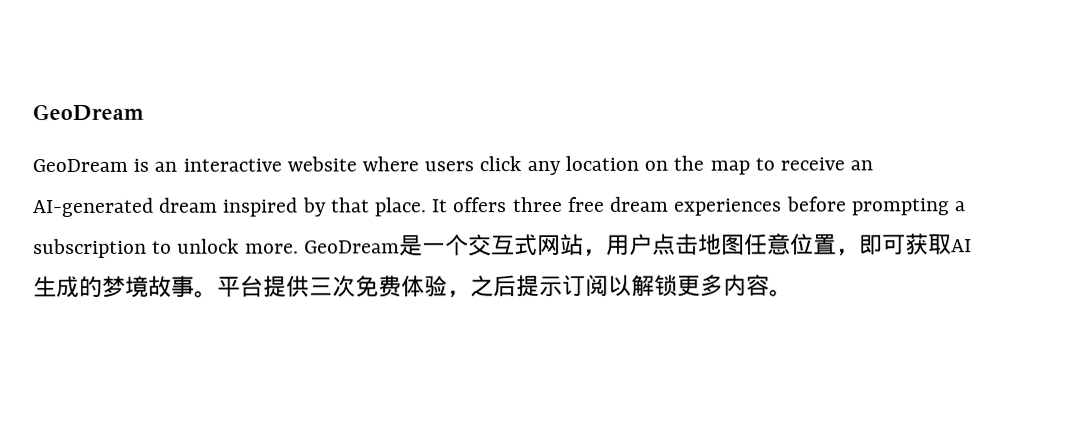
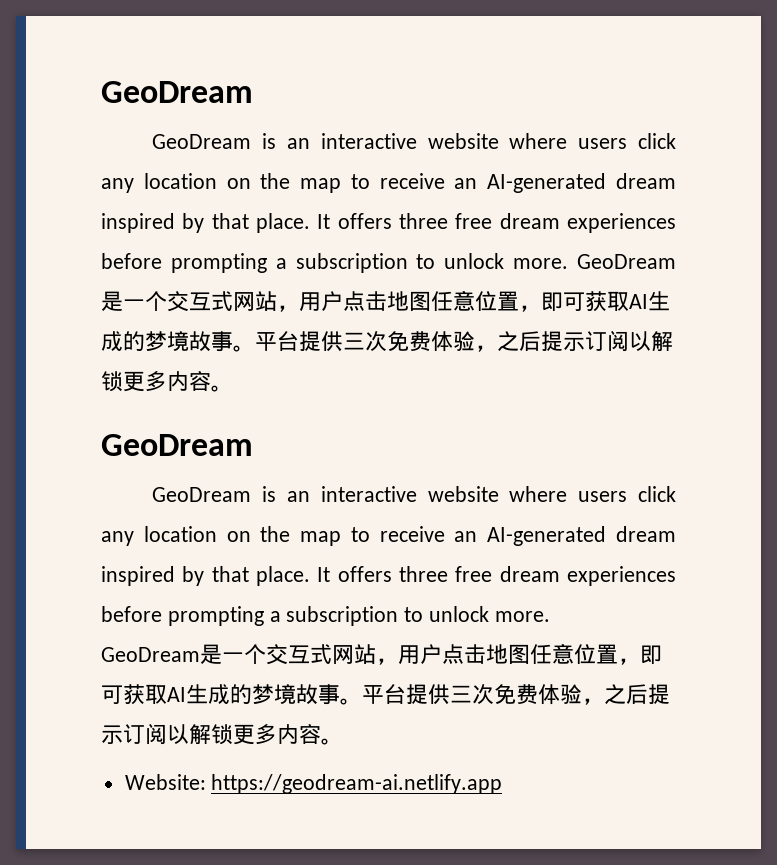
(793, 293) none -> [101,434,253,456] [152,486,676,502] [101,526,676,546] [101,566,676,586] [101,606,550,626] [101,643,662,665] [101,684,670,705] [101,723,343,745] [124,774,503,794] // GeoDream // GeoDream is an interactive website where users click any location on the map to receive an AI-generated dream inspired by that place. It offers three free dream experiences before prompting a subscription to unlock more. // GeoDream是一个交互式网站，用户点击地图任意位置，即可获取AI生成的梦境故事。平台提供三次免费体验，之后提示订阅以解锁更多内容。 // Website: https://geodream-ai.netlify.app

